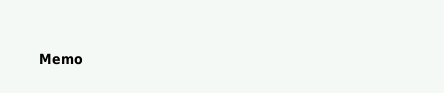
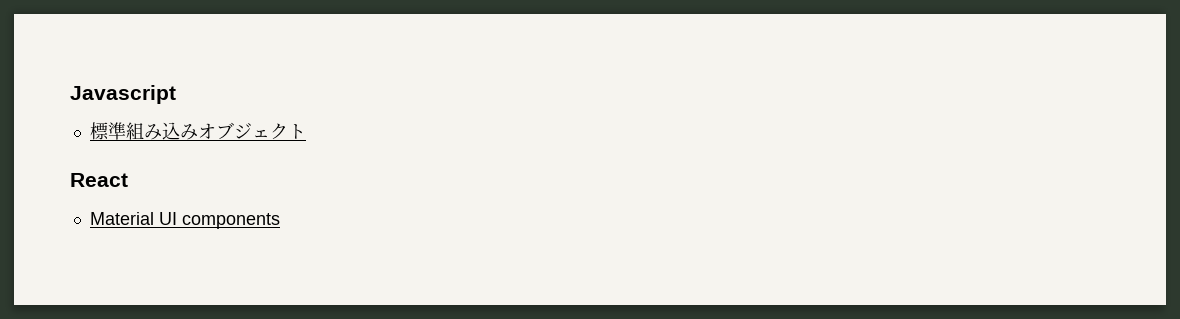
[39,53,83,65] Memo -> [70,85,176,104] [89,122,306,140] [70,173,128,187] [89,212,280,229] Javascript // 標準組み込みオブジェクト // React // Material UI components

